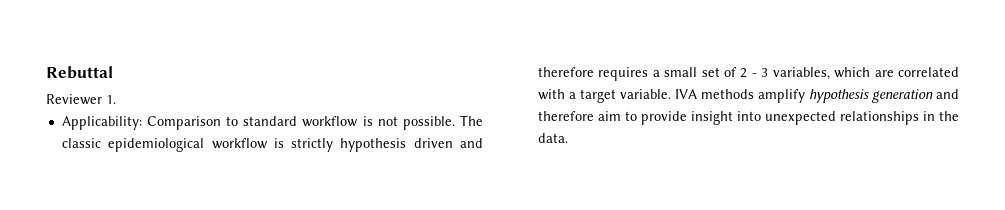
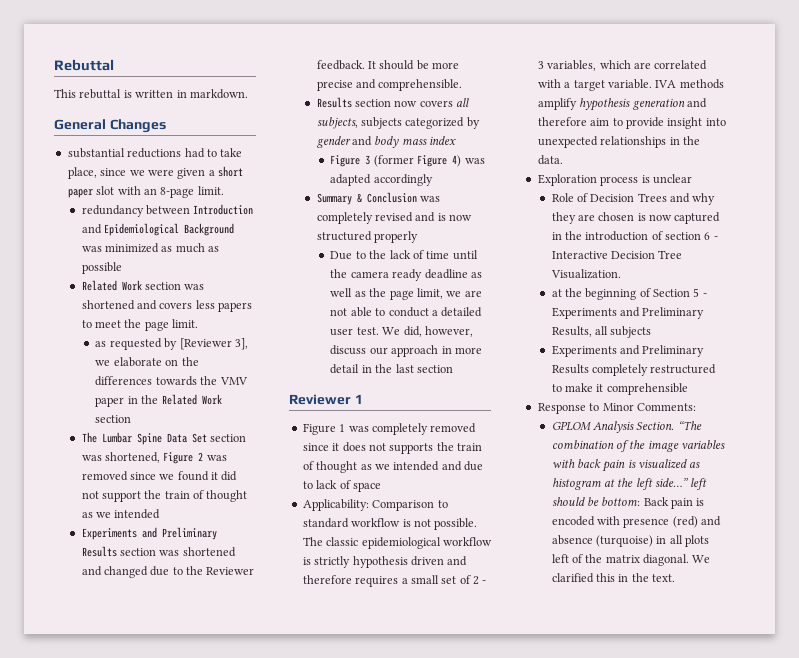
[46,94,116,105] Reviewer 1. -> [54,89,248,99] [54,119,166,133] [67,148,243,158] [67,166,243,179] [67,186,224,198] [81,204,254,217] [81,223,234,236] [81,243,220,253] [81,262,122,274] [81,280,205,291] [81,300,253,312] [81,319,199,331] [95,338,248,350] [95,357,199,367] [95,376,248,386] [95,394,222,407] [95,415,132,423] [81,432,246,445] [81,452,227,464] [81,471,238,481] [81,490,248,502] [81,509,161,519] [81,527,217,540] [81,546,236,557] [81,566,255,578] [316,60,460,70] [316,79,463,91] [316,97,470,108] [316,117,480,129] [316,136,457,148] [330,155,485,167] [330,174,433,186] [316,192,440,205] [316,212,473,224] [316,231,418,243] [330,250,478,260] [330,269,482,281] [330,288,482,300] [330,307,483,317] [330,326,473,337] [330,345,482,357] [330,364,453,374] [289,394,363,405] [302,423,477,435] [302,442,482,454] [302,461,483,473] [302,480,381,492] This rebuttal is written in markdown. // General Changes // substantial reductions had to take place, since we were given a short paper slot with an 8-page limit. // redundancy between Introduction and Epidemiological Background was minimized as much as possible // Related Work section was shortened and covers less papers to meet the page limit. // as requested by [Reviewer 3], we elaborate on the differences towards the VMV paper in the Related Work section // The Lumbar Spine Data Set section was shortened, Figure 2 was removed since we found it did not support the train of thought as we intended // Experiments and Preliminary Results section was shortened and changed due to the Reviewer feedback. It should be more precise and comprehensible. // Results section now covers all subjects, subjects categorized by gender and body mass index // Figure 3 (former Figure 4) was adapted accordingly // Summary & Conclusion was completely revised and is now structured properly // Due to the lack of time until the camera ready deadline as well as the page limit, we are not able to conduct a detailed user test. We did, however, discuss our approach in more detail in the last section // Reviewer 1 // Figure 1 was completely removed since it does not supports the train of thought as we intended and due to lack of space
(568, 138) none -> [537,174,692,186] [551,193,716,205] [551,212,721,224] [551,231,718,241] [551,250,683,259] [550,269,621,279] [551,288,707,300] [551,307,705,319] [551,326,652,338] [551,345,705,357] [551,364,717,376] [551,383,688,395] [537,403,696,414] [551,421,702,433] [551,440,726,452] [551,459,701,472] [551,478,708,490] [551,497,705,509] [551,516,722,528] [551,535,710,547] [551,554,711,566] [551,573,676,583] // Exploration process is unclear // Role of Decision Trees and why they are chosen is now captured in the introduction of section 6 - Interactive Decision Tree Visualization. // at the beginning of Section 5 - Experiments and Preliminary Results, all subjects // Experiments and Preliminary Results completely restructured to make it comprehensible // Response to Minor Comments: // GPLOM Analysis Section. “The combination of the image variables with back pain is visualized as histogram at the left side…” left should be bottom: Back pain is encoded with presence (red) and absence (turquoise) in all plots left of the matrix diagonal. We clarified this in the text.

